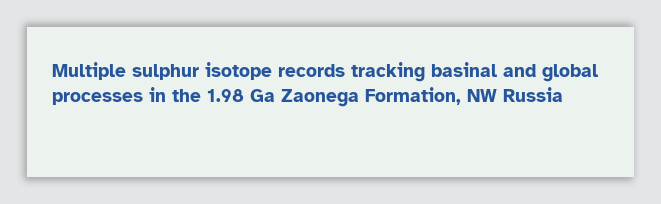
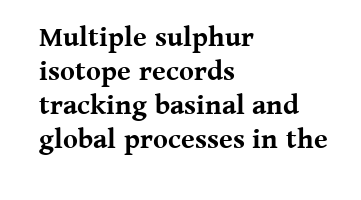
[207,87,563,107] 1.98 Ga Zaonega Formation, NW Russia -> (328, 137) none

